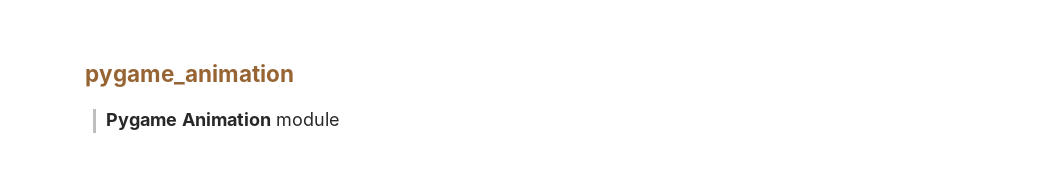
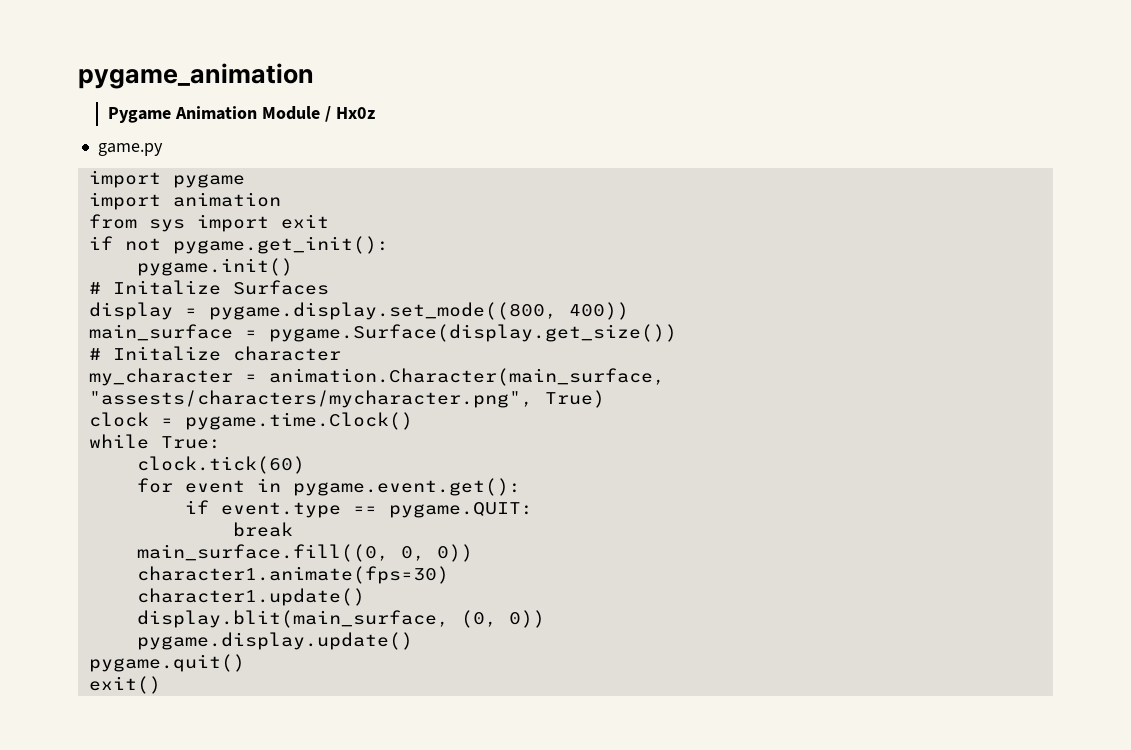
[275,112,340,126] module -> [261,106,375,122] [97,143,163,156] [88,170,245,188] [88,192,281,210] [88,214,329,232] [88,236,389,254] [136,258,293,276] [88,280,329,295] [88,302,629,320] [88,324,677,342] [88,346,341,361] [88,368,665,386] [88,390,605,408] [88,412,413,430] [88,434,221,449] [136,456,305,474] [136,478,521,496] [184,500,533,518] [232,522,293,537] [136,544,473,562] [136,566,449,584] [136,588,365,606] [136,610,545,628] [136,632,413,650] [88,654,245,672] [88,676,161,694] Module / Hx0z // game.py // import pygame // import animation // from sys import exit // if not pygame.get_init(): // pygame.init() // # Initalize Surfaces // display = pygame.display.set_mode((800, 400)) // main_surface = pygame.Surface(display.get_size()) // # Initalize character // my_character = animation.Character(main_surface, "assests/characters/mycharacter.png", True) // clock = pygame.time.Clock() // while True: // clock.tick(60) // for event in pygame.event.get(): // if event.type == pygame.QUIT: // break // main_surface.fill((0, 0, 0)) // character1.animate(fps=30) // character1.update() // display.blit(main_surface, (0, 0)) // pygame.display.update() // pygame.quit() // exit()

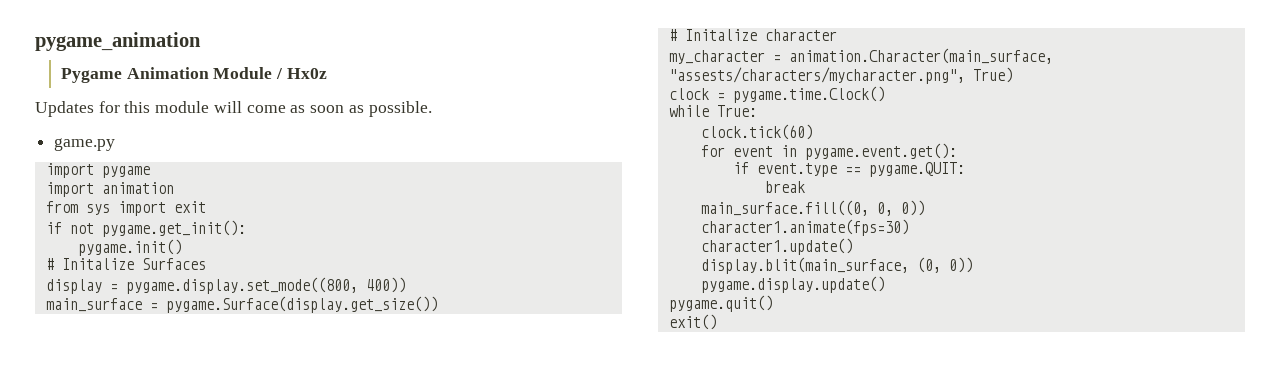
(375, 113) none -> [35,101,432,117] // Updates for this module will come as soon as possible.

